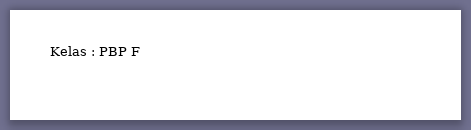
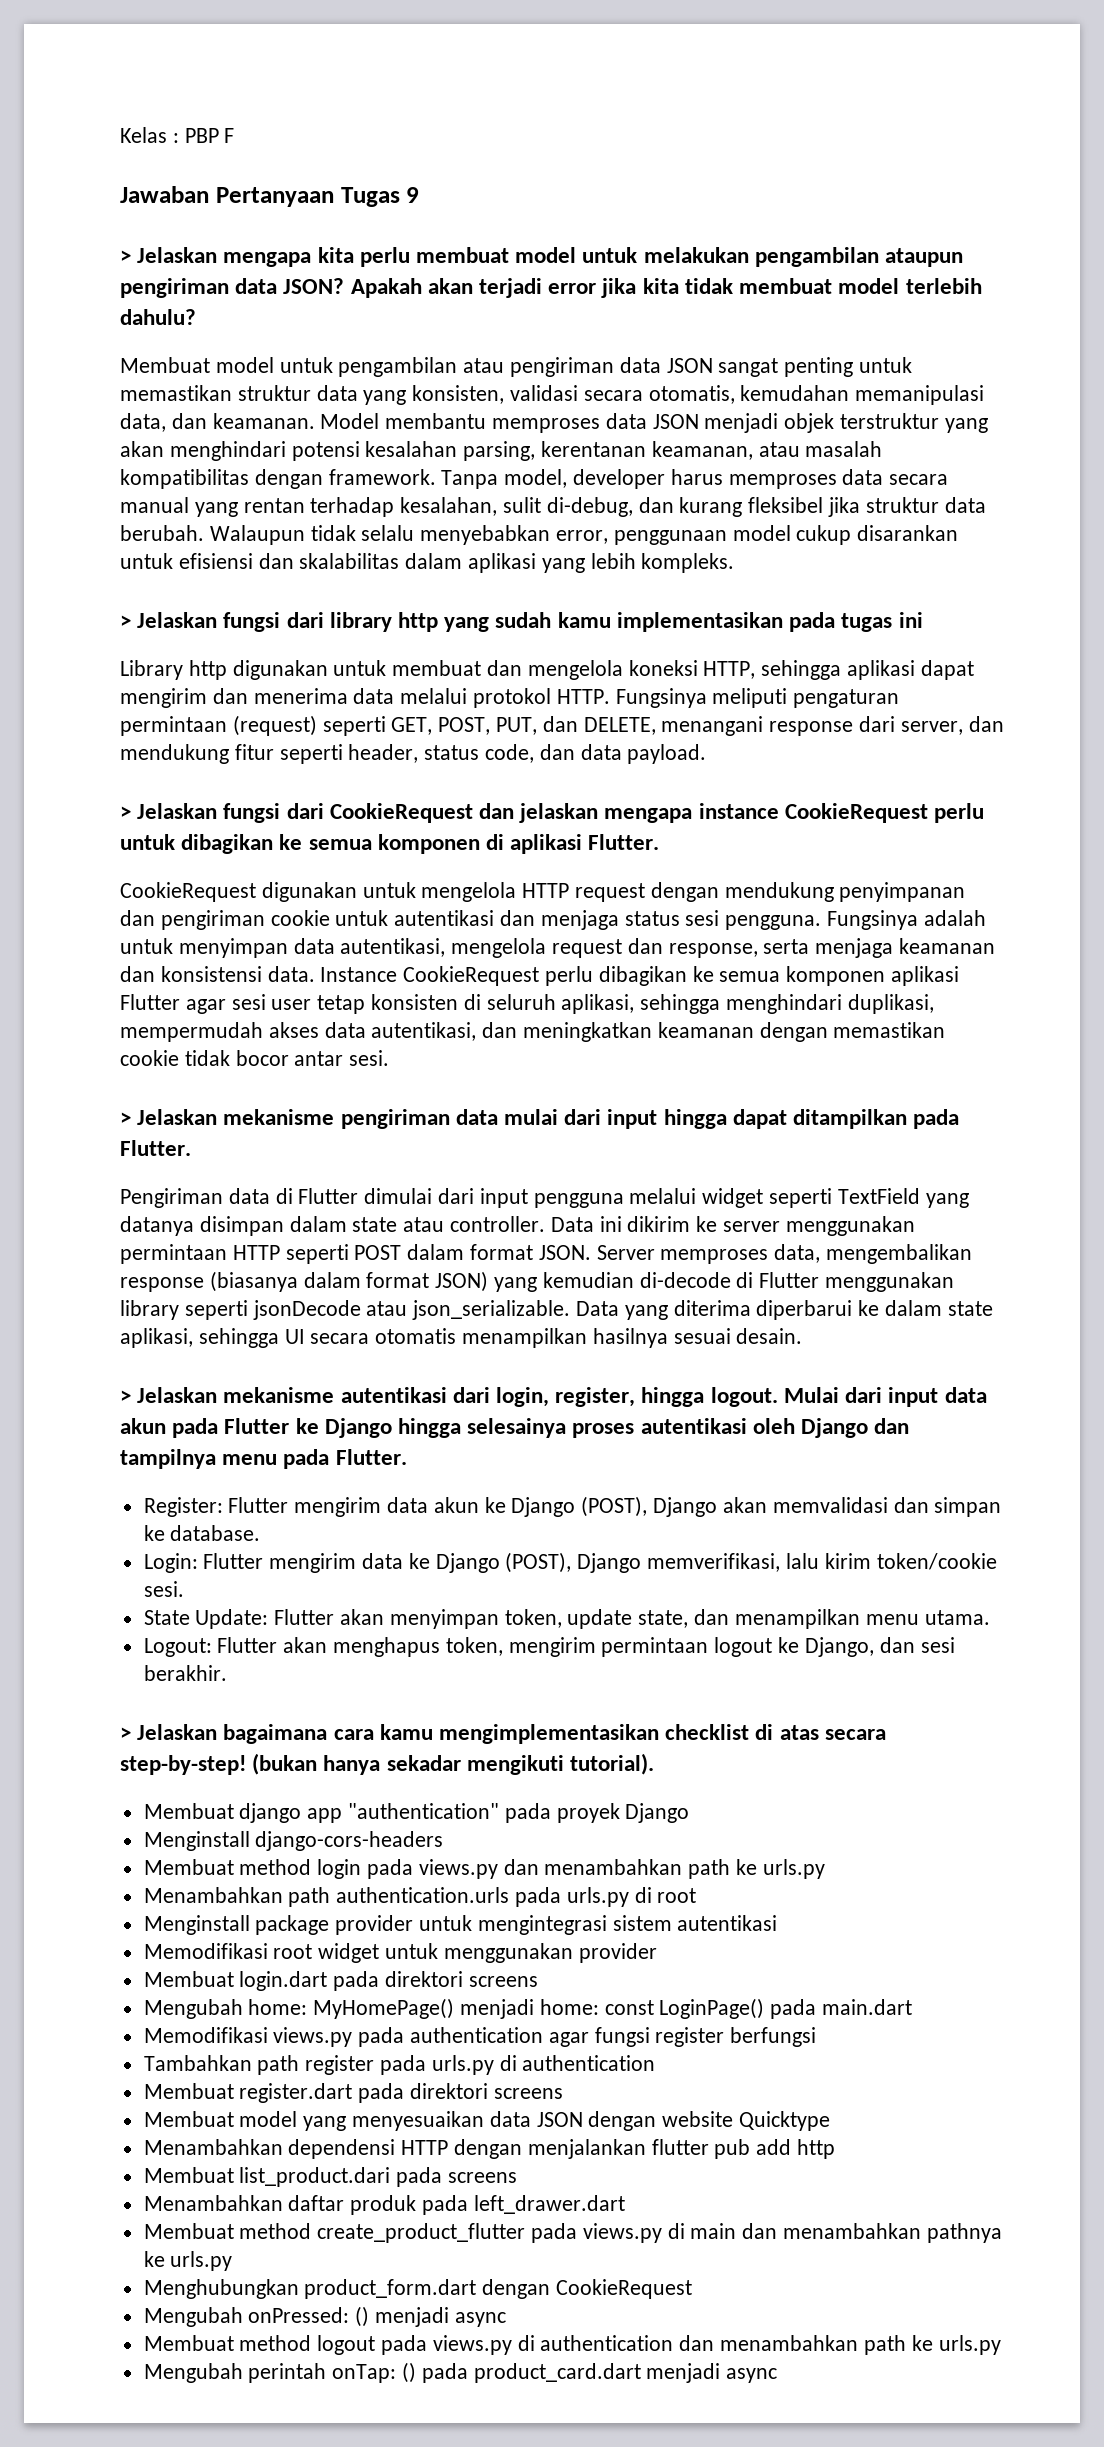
(140, 51) none -> [120,186,420,207] [120,247,964,267] [120,278,982,298] [120,309,196,325] [120,357,913,377] [120,385,985,405] [120,413,988,433] [120,441,883,461] [120,469,949,489] [120,497,986,517] [120,525,959,545] [120,553,735,573] [120,612,923,632] [120,660,974,680] [120,688,900,708] [120,715,1004,736] [120,744,707,764] [120,803,985,823] [120,834,660,854] [120,882,966,902] [120,910,986,930] [120,938,996,958] [120,966,960,986] [120,994,934,1014] [120,1022,946,1042] [120,1050,390,1066] [120,1109,960,1129] [120,1140,191,1156] [120,1188,969,1208] [120,1216,915,1236] [120,1244,973,1264] [120,1271,955,1292] [120,1300,993,1320] [120,1328,803,1348] [120,1387,987,1407] [120,1418,910,1438] [120,1449,407,1469] [143,1496,1002,1517] [143,1525,261,1541] [143,1552,997,1573] [143,1581,184,1597] [143,1609,990,1629] [143,1637,955,1657] [143,1665,227,1681] [120,1724,886,1744] [120,1753,655,1775] [143,1803,690,1823] [143,1831,444,1851] [143,1859,825,1879] [143,1887,697,1907] [143,1915,778,1935] [143,1943,657,1963] [143,1971,538,1991] [143,1998,913,2019] [143,2027,817,2047] [143,2055,656,2075] [143,2083,563,2103] [143,2111,831,2131] [143,2139,836,2159] [143,2167,518,2187] [143,2195,625,2215] [143,2223,1002,2243] [143,2251,233,2271] [143,2279,693,2299] [143,2306,506,2327] [143,2335,1001,2355] [143,2362,778,2383] // Jawaban Pertanyaan Tugas 9 // > Jelaskan mengapa kita perlu membuat model untuk melakukan pengambilan ataupun pengiriman data JSON? Apakah akan terjadi error jika kita tidak membuat model terlebih dahulu? // Membuat model untuk pengambilan atau pengiriman data JSON sangat penting untuk memastikan struktur data yang konsisten, validasi secara otomatis, kemudahan memanipulasi data, dan keamanan. Model membantu memproses data JSON menjadi objek terstruktur yang akan menghindari potensi kesalahan parsing, kerentanan keamanan, atau masalah kompatibilitas dengan framework. Tanpa model, developer harus memproses data secara manual yang rentan terhadap kesalahan, sulit di-debug, dan kurang fleksibel jika struktur data berubah. Walaupun tidak selalu menyebabkan error, penggunaan model cukup disarankan untuk efisiensi dan skalabilitas dalam aplikasi yang lebih kompleks. // > Jelaskan fungsi dari library http yang sudah kamu implementasikan pada tugas ini // Library http digunakan untuk membuat dan mengelola koneksi HTTP, sehingga aplikasi dapat mengirim dan menerima data melalui protokol HTTP. Fungsinya meliputi pengaturan permintaan (request) seperti GET, POST, PUT, dan DELETE, menangani response dari server, dan mendukung fitur seperti header, status code, dan data payload. // > Jelaskan fungsi dari CookieRequest dan jelaskan mengapa instance CookieRequest perlu untuk dibagikan ke semua komponen di aplikasi Flutter. // CookieRequest digunakan untuk mengelola HTTP request dengan mendukung penyimpanan dan pengiriman cookie untuk autentikasi dan menjaga status sesi pengguna. Fungsinya adalah untuk menyimpan data autentikasi, mengelola request dan response, serta menjaga keamanan dan konsistensi data. Instance CookieRequest perlu dibagikan ke semua komponen aplikasi Flutter agar sesi user tetap konsisten di seluruh aplikasi, sehingga menghindari duplikasi, mempermudah akses data autentikasi, dan meningkatkan keamanan dengan memastikan cookie tidak bocor antar sesi. // > Jelaskan mekanisme pengiriman data mulai dari input hingga dapat ditampilkan pada Flutter. // Pengiriman data di Flutter dimulai dari input pengguna melalui widget seperti TextField yang datanya disimpan dalam state atau controller. Data ini dikirim ke server menggunakan permintaan HTTP seperti POST dalam format JSON. Server memproses data, mengembalikan response (biasanya dalam format JSON) yang kemudian di-decode di Flutter menggunakan library seperti jsonDecode atau json_serializable. Data yang diterima diperbarui ke dalam state aplikasi, sehingga UI secara otomatis menampilkan hasilnya sesuai desain. // > Jelaskan mekanisme autentikasi dari login, register, hingga logout. Mulai dari input data akun pada Flutter ke Django hingga selesainya proses autentikasi oleh Django dan tampilnya menu pada Flutter. // Register: Flutter mengirim data akun ke Django (POST), Django akan memvalidasi dan simpan ke database. // Login: Flutter mengirim data ke Django (POST), Django memverifikasi, lalu kirim token/cookie sesi. // State Update: Flutter akan menyimpan token, update state, dan menampilkan menu utama. // Logout: Flutter akan menghapus token, mengirim permintaan logout ke Django, dan sesi berakhir. // > Jelaskan bagaimana cara kamu mengimplementasikan checklist di atas secara step-by-step! (bukan hanya sekadar mengikuti tutorial). // Membuat django app "authentication" pada proyek Django // Menginstall django-cors-headers // Membuat method login pada views.py dan menambahkan path ke urls.py // Menambahkan path authentication.urls pada urls.py di root // Menginstall package provider untuk mengintegrasi sistem autentikasi // Memodifikasi root widget untuk menggunakan provider // Membuat login.dart pada direktori screens // Mengubah home: MyHomePage() menjadi home: const LoginPage() pada main.dart // Memodifikasi views.py pada authentication agar fungsi register berfungsi // Tambahkan path register pada urls.py di authentication // Membuat register.dart pada direktori screens // Membuat model yang menyesuaikan data JSON dengan website Quicktype // Menambahkan dependensi HTTP dengan menjalankan flutter pub add http // Membuat list_product.dari pada screens // Menambahkan daftar produk pada left_drawer.dart // Membuat method create_product_flutter pada views.py di main dan menambahkan pathnya ke urls.py // Menghubungkan product_form.dart dengan CookieRequest // Mengubah onPressed: () menjadi async // Membuat method logout pada views.py di authentication dan menambahkan path ke urls.py // Mengubah perintah onTap: () pada product_card.dart menjadi async

